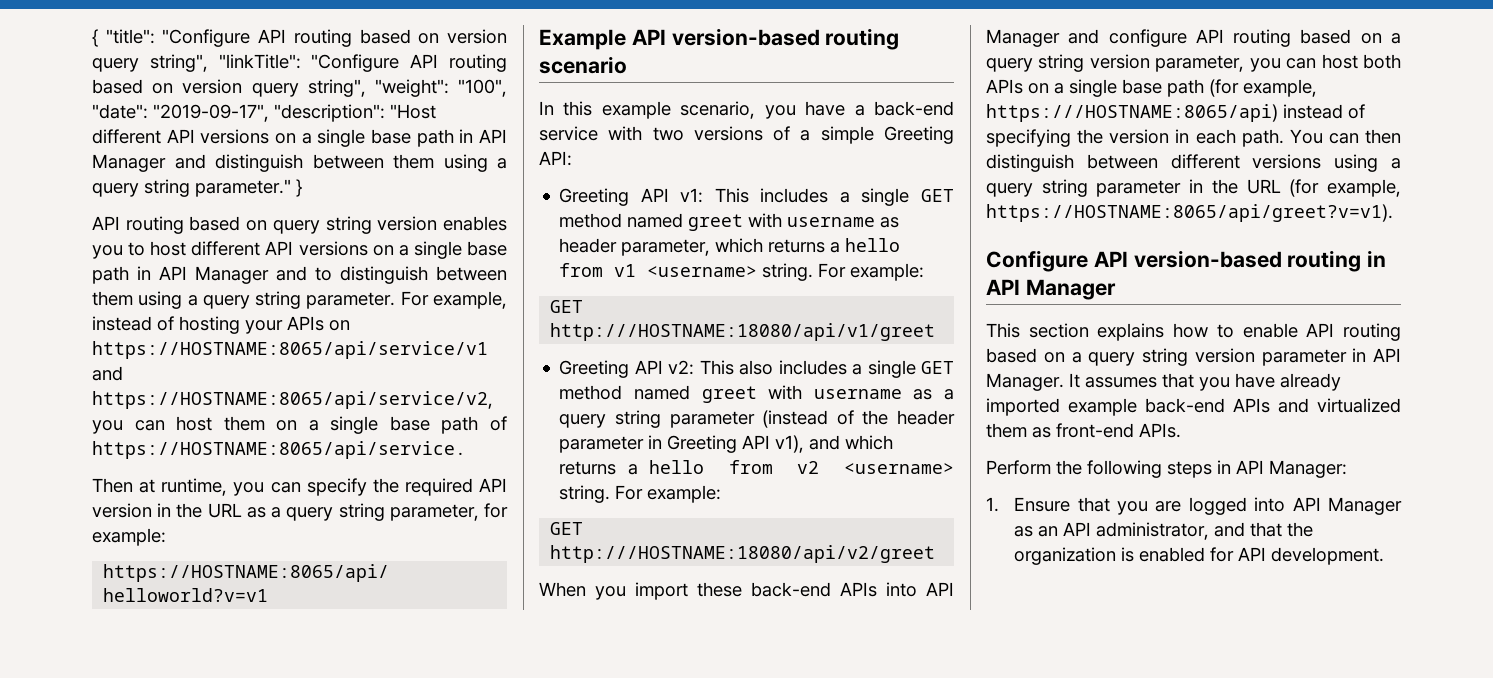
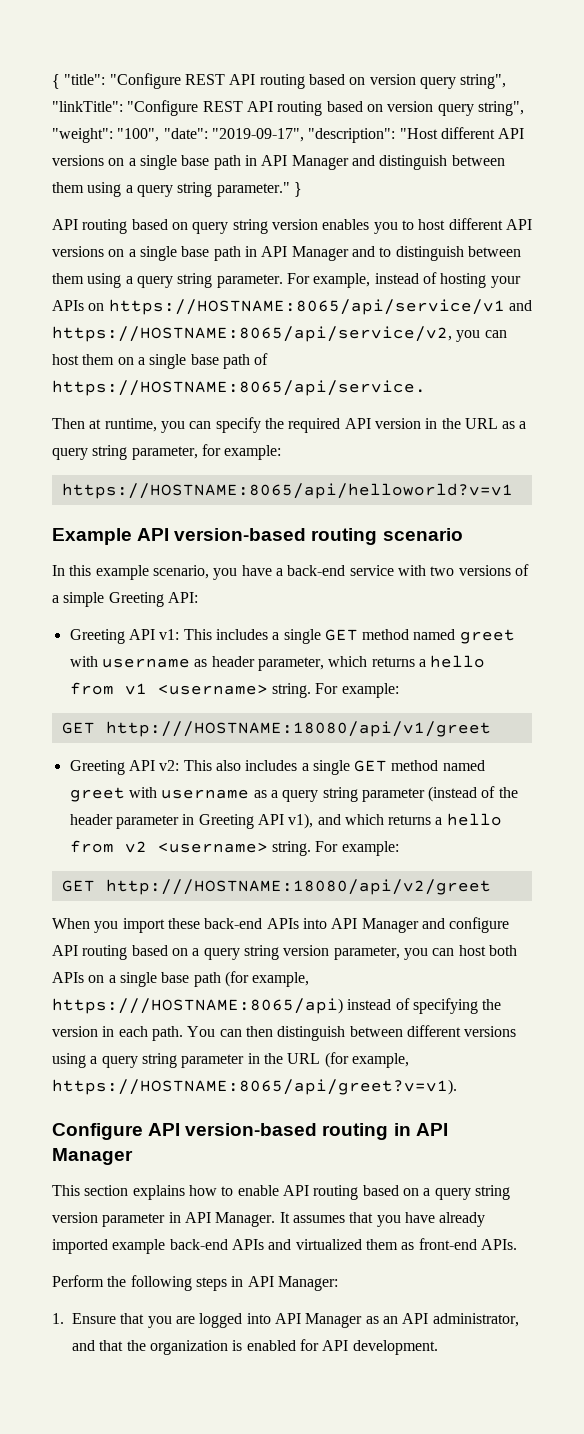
(251, 38) none -> [184,74,225,85] REST
(400, 63) none -> [202,101,243,112] REST

